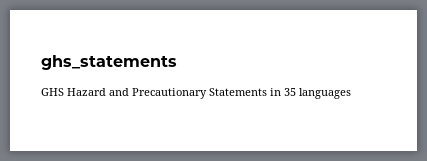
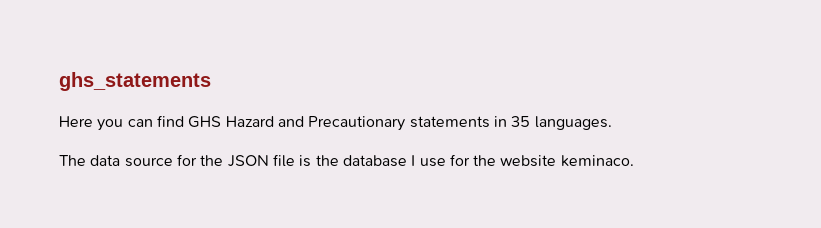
(177, 62) none -> [59,115,184,131] Here you can find
[209,88,267,96] Statements -> [409,116,490,128] statements
[299,88,351,99] languages -> [534,116,612,130] [59,154,634,167] languages. // The data source for the JSON file is the database I use for the website keminaco.

